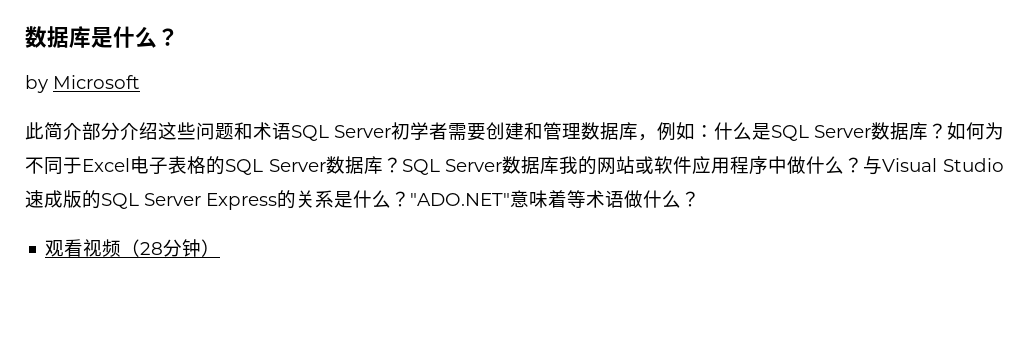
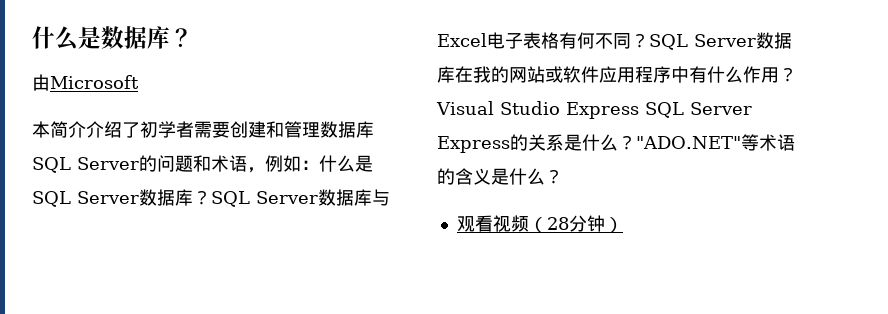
[25,26,179,48] [25,75,48,93] 数据库是什么？ // by -> [32,26,193,51] [32,74,50,91] 什么是数据库？ // 由
[25,122,391,141] 此简介部分介绍这些问题和术语SQL Server -> [32,121,140,138] 本简介介绍了
(638, 131) none -> [32,155,247,173] SQL Server的问题和术语
[947,122,1004,140] [25,156,560,175] 如何为不同于Excel电子表格的SQL Server数据库？SQL Server数据库 -> [211,189,390,207] [437,32,792,50] [437,66,473,83] SQL Server数据库与Excel电子表格有何不同？SQL Server数据库在
[787,156,1004,175] [25,190,101,209] 做什么？与Visual Studio速成版的 -> [689,66,797,83] [436,101,639,119] 有什么作用？Visual Studio Express
[510,190,643,208] 意味着等术语做 -> [740,134,795,151] [437,168,509,185] 等术语的含义是

